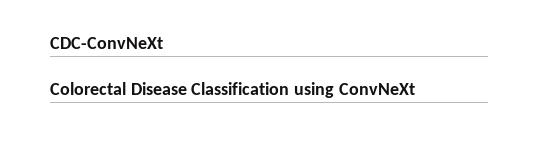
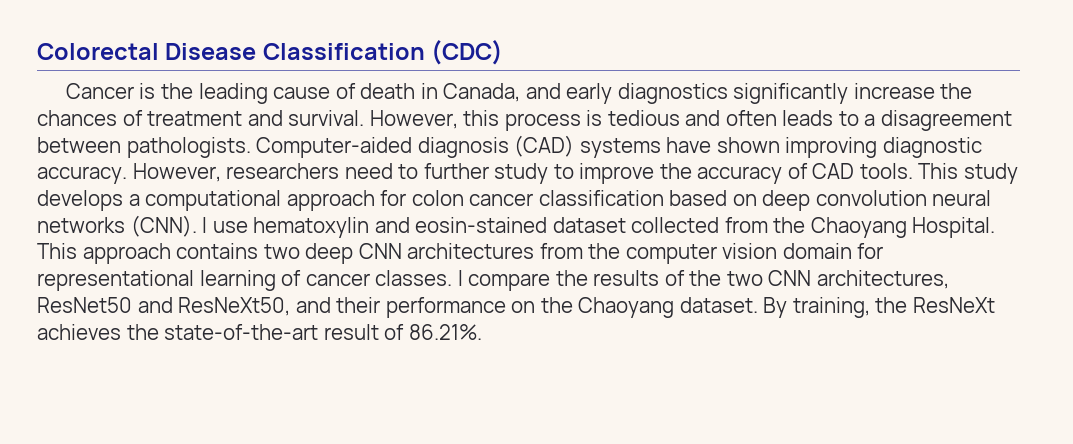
[50,37,163,49] CDC-ConvNeXt // -> (37, 51) none
[294,82,415,98] using ConvNeXt -> [431,40,504,65] [65,83,973,104] [37,110,1013,131] [37,135,982,158] [37,163,1019,184] [37,190,992,211] [37,215,996,238] [37,243,884,264] [37,270,949,291] [37,297,995,318] [37,324,482,340] (CDC) // Cancer is the leading cause of death in Canada, and early diagnostics significantly increase the chances of treatment and survival. However, this process is tedious and often leads to a disagreement between pathologists. Computer-aided diagnosis (CAD) systems have shown improving diagnostic accuracy. However, researchers need to further study to improve the accuracy of CAD tools. This study develops a computational approach for colon cancer classification based on deep convolution neural networks (CNN). I use hematoxylin and eosin-stained dataset collected from the Chaoyang Hospital. This approach contains two deep CNN architectures from the computer vision domain for representational learning of cancer classes. I compare the results of the two CNN architectures, ResNet50 and ResNeXt50, and their performance on the Chaoyang dataset. By training, the ResNeXt achieves the state-of-the-art result of 86.21%.

